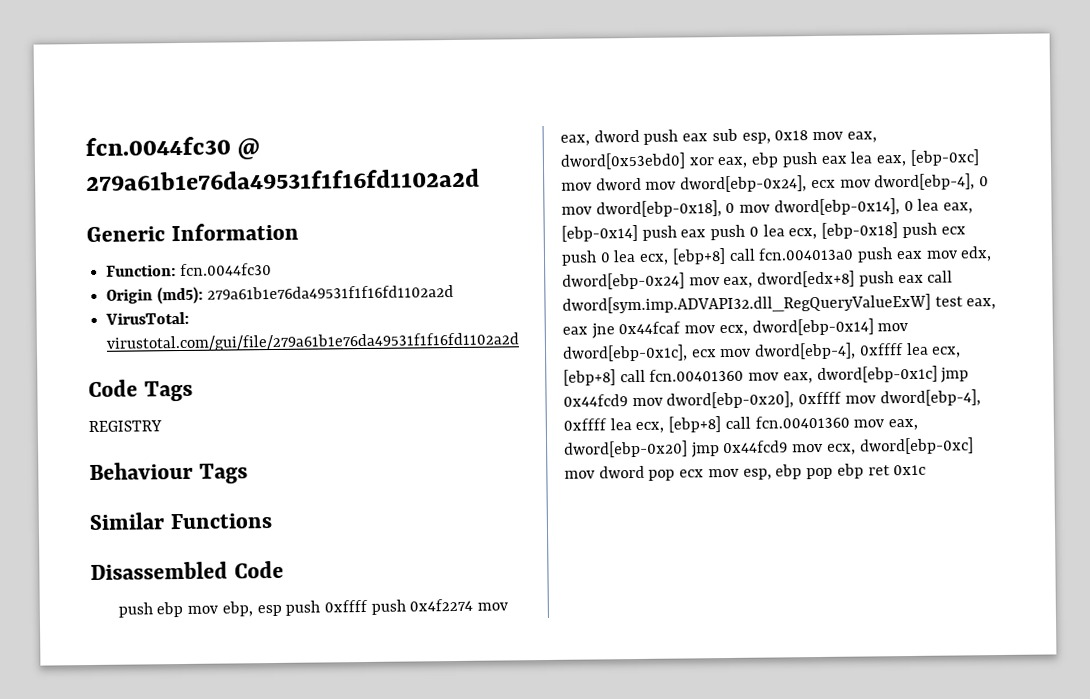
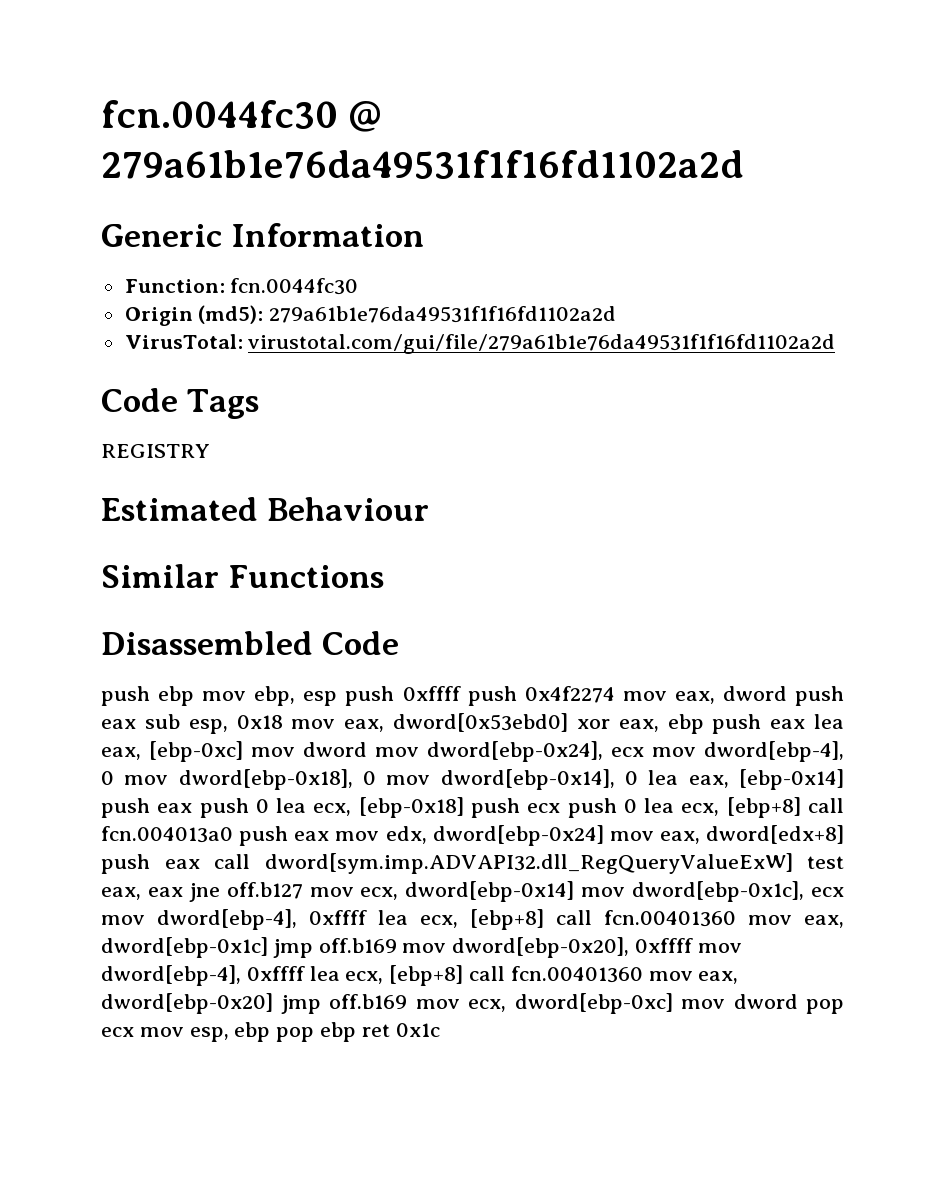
(162, 426) none -> [101,497,258,521] Estimated
[198,463,248,484] Tags -> (430, 509) none
[618,321,682,335] 0x44fcaf -> [226,882,303,899] off.b127
[563,394,628,407] 0x44fcd9 -> [318,938,397,953] off.b169
[723,440,789,454] 0x44fcd9 -> [329,994,407,1009] off.b169

